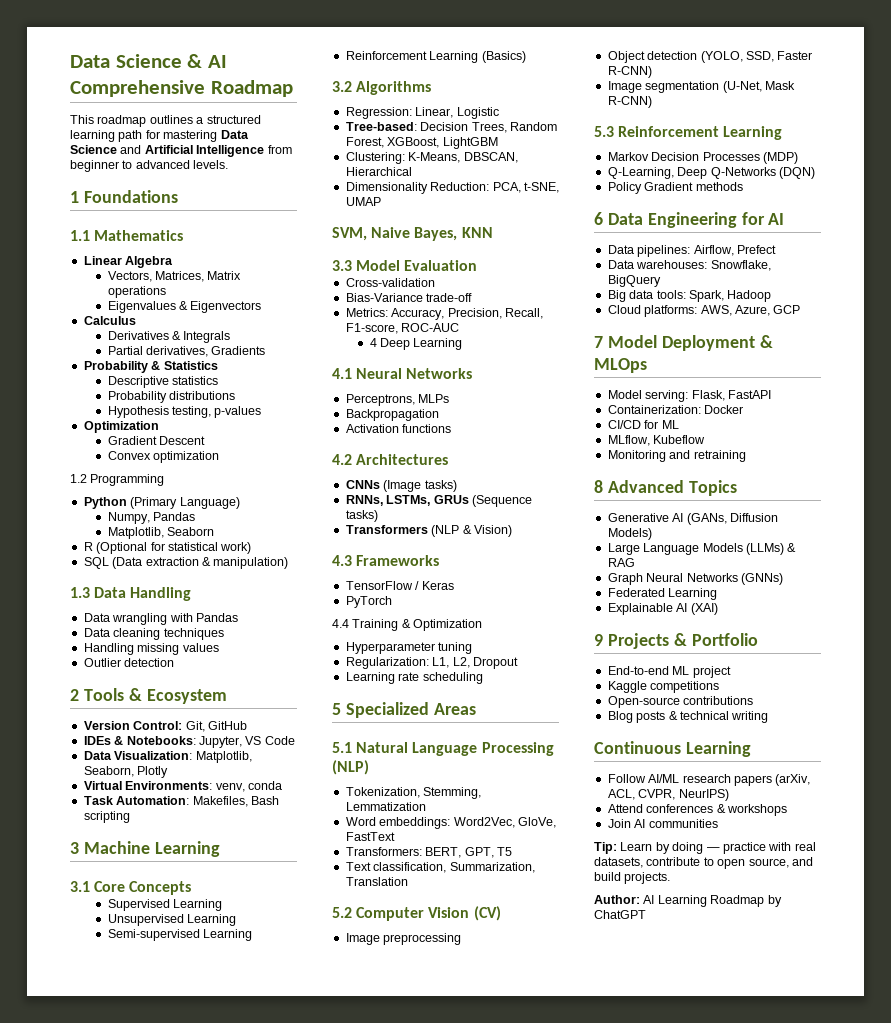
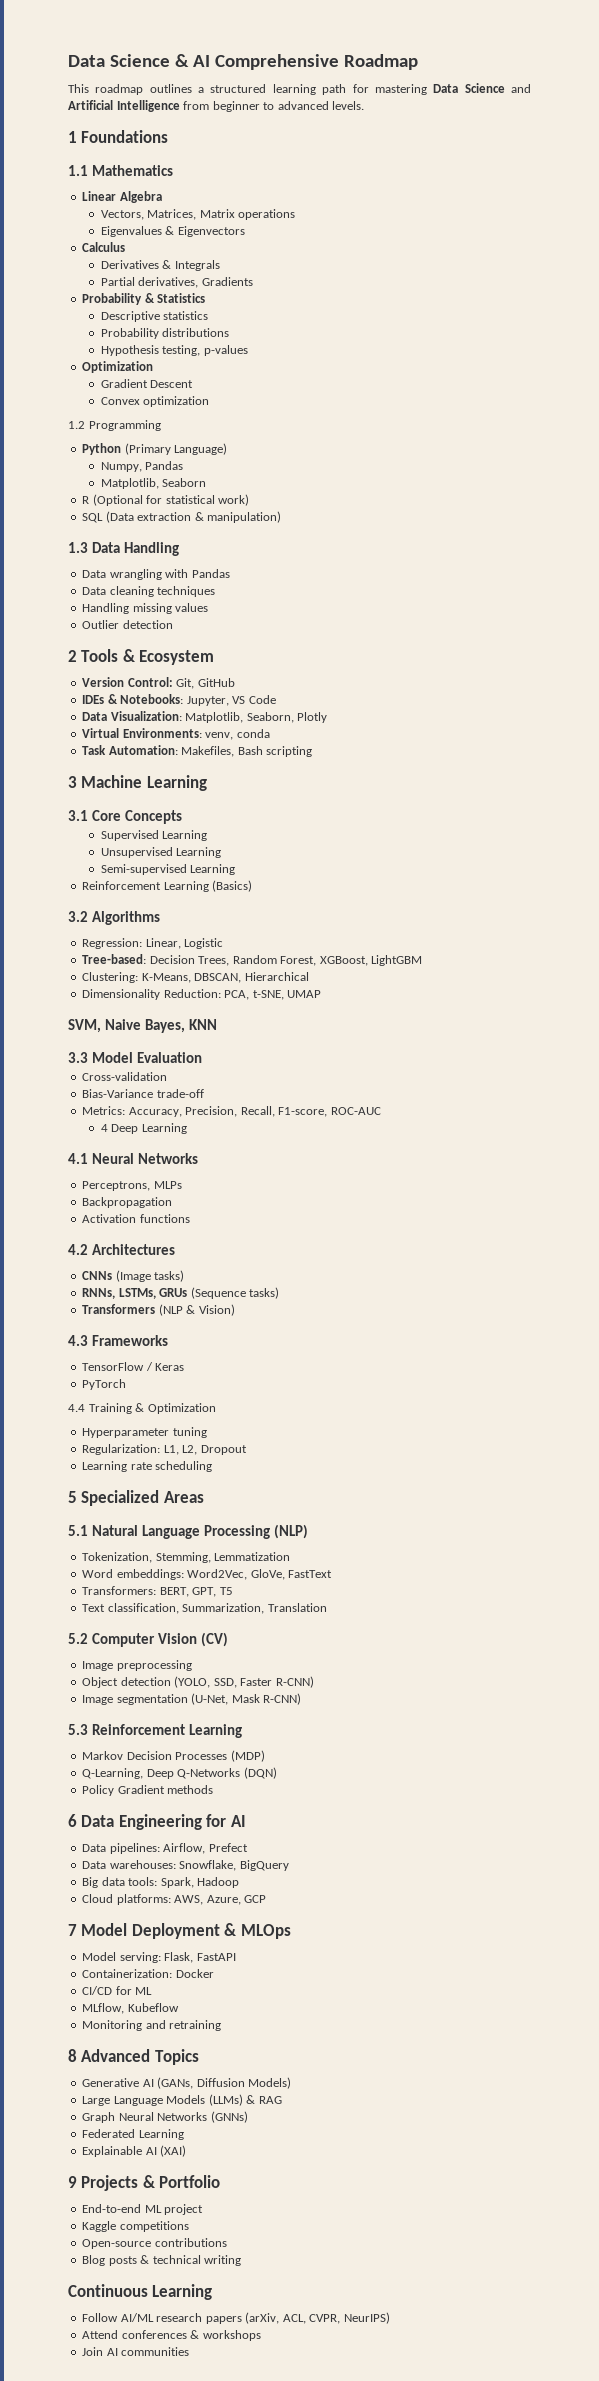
[594,842,816,854] [594,857,813,869] [594,872,671,884] [594,895,782,907] [594,910,646,919] // Tip: Learn by doing — practice with real datasets, contribute to open source, and build projects. // Author: AI Learning Roadmap by ChatGPT -> (190, 2351) none

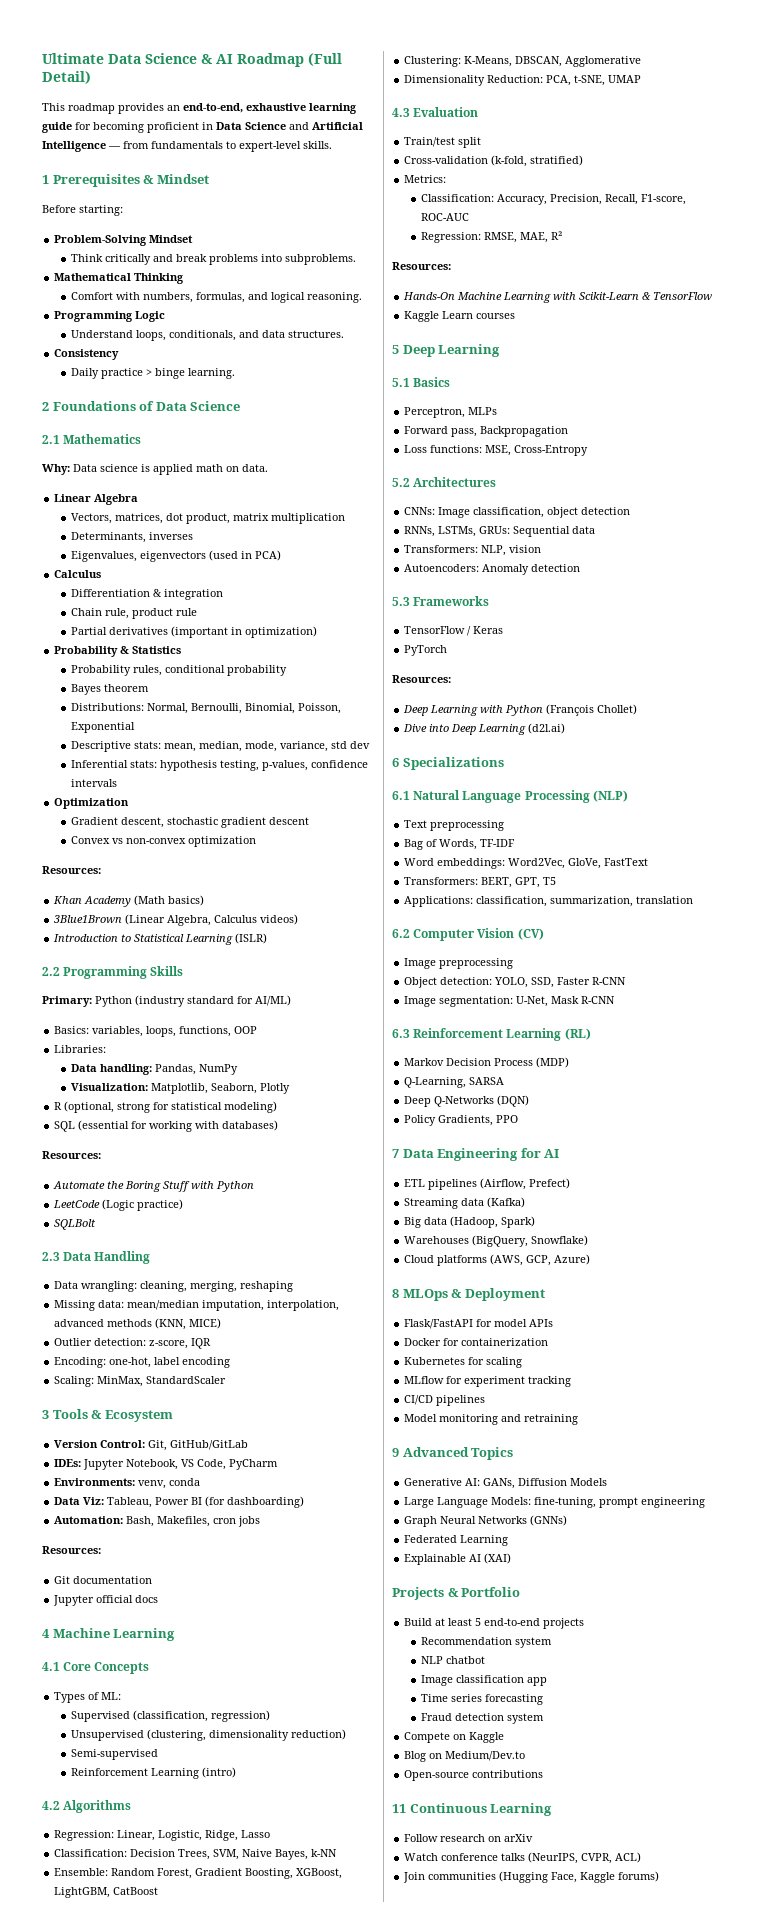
(68, 61) none -> [42,53,104,64] Ultimate
[214,54,339,70] Comprehensive -> (233, 59) none
(418, 62) none -> [308,53,342,66] [42,71,91,84] (Full Detail)
[149,84,427,95] outlines a structured learning path for mastering -> [118,103,357,114] [42,122,213,133] provides an end-to-end, exhaustive learning guide for becoming proficient in
[183,101,365,112] [68,130,169,143] [68,165,173,176] [82,191,162,203] [100,209,296,220] [100,226,245,237] [82,242,126,252] [100,260,220,271] [100,277,253,288] [82,293,206,305] [100,311,209,322] [100,328,230,339] [100,345,248,356] [82,361,154,373] [100,379,194,388] from beginner to advanced levels. // 1 Foundations // 1.1 Mathematics // Linear Algebra // Vectors, Matrices, Matrix operations // Eigenvalues & Eigenvectors // Calculus // Derivatives & Integrals // Partial derivatives, Gradients // Probability & Statistics // Descriptive statistics // Probability distributions // Hypothesis testing, p-values // Optimization // Gradient Descent -> [108,141,332,152] [42,174,209,187] [42,205,123,216] [54,235,194,246] [70,254,356,265] [54,273,185,284] [70,292,362,303] [54,311,166,322] [70,330,344,341] [54,349,120,360] [70,368,235,379] [42,401,241,411] [42,434,142,444] [42,464,268,475] [54,494,139,505] [70,513,345,524] [70,532,193,543] [70,550,281,562] [54,570,102,578] [70,589,223,600] [70,608,197,619] [70,626,317,638] [54,646,182,657] [70,665,287,676] [70,684,149,695] [70,703,341,714] [70,722,135,733] [70,741,370,752] [70,760,368,771] [70,779,117,787] [54,798,130,809] [70,817,309,828] — from fundamentals to expert-level skills. // 1 Prerequisites & Mindset // Before starting: // Problem-Solving Mindset // Think critically and break problems into subproblems. // Mathematical Thinking // Comfort with numbers, formulas, and logical reasoning. // Programming Logic // Understand loops, conditionals, and data structures. // Consistency // Daily practice > binge learning. // 2 Foundations of Data Science // 2.1 Mathematics // Why: Data science is applied math on data. // Linear Algebra // Vectors, matrices, dot product, matrix multiplication // Determinants, inverses // Eigenvalues, eigenvectors (used in PCA) // Calculus // Differentiation & integration // Chain rule, product rule // Partial derivatives (important in optimization) // Probability & Statistics // Probability rules, conditional probability // Bayes theorem // Distributions: Normal, Bernoulli, Binomial, Poisson, Exponential // Descriptive stats: mean, median, mode, variance, std dev // Inferential stats: hypothesis testing, p-values, confidence intervals // Optimization // Gradient descent, stochastic gradient descent
(140, 401) none -> [111,838,186,844] vs non-convex
[68,420,161,431] [82,443,228,455] [100,461,184,472] [100,478,207,489] 1.2 Programming // Python (Primary Language) // Numpy, Pandas // Matplotlib, Seaborn -> [42,866,101,874] [53,895,205,907] [53,914,299,926] [53,933,268,945] [42,966,184,979] [42,995,291,1007] [54,1026,258,1037] [54,1045,107,1053] [70,1064,238,1075] [70,1083,290,1094] Resources: // Khan Academy (Math basics) // 3Blue1Brown (Linear Algebra, Calculus videos) // Introduction to Statistical Learning (ISLR) // 2.2 Programming Skills // Primary: Python (industry standard for AI/ML) // Basics: variables, loops, functions, OOP // Libraries: // Data handling: Pandas, NumPy // Visualization: Matplotlib, Seaborn, Plotly
[92,494,143,506] (Optional -> [64,1101,151,1113] (optional, strong
[218,494,250,506] work) -> [224,1101,278,1113] modeling)
[105,511,282,523] [68,542,179,556] [82,569,230,580] [82,586,216,597] [82,603,209,614] [82,620,173,629] [68,650,77,662] (Data extraction & manipulation) // 1.3 Data Handling // Data wrangling with Pandas // Data cleaning techniques // Handling missing values // Outlier detection // 2 -> [78,1120,279,1132] [42,1151,101,1159] [53,1181,255,1192] [53,1199,184,1211] [54,1219,97,1230] [42,1251,151,1264] [54,1281,294,1292] [54,1300,340,1311] [54,1318,222,1330] [54,1338,212,1349] [54,1357,231,1368] [54,1376,227,1387] [42,1410,49,1419] (essential for working with databases) // Resources: // Automate the Boring Stuff with Python // LeetCode (Logic practice) // SQLBolt // 2.3 Data Handling // Data wrangling: cleaning, merging, reshaping // Missing data: mean/median imputation, interpolation, advanced methods (KNN, MICE) // Outlier detection: z-score, IQR // Encoding: one-hot, label encoding // Scaling: MinMax, StandardScaler // 3
[197,678,235,687] [82,694,276,706] [82,711,328,723] [82,728,270,740] [82,745,313,757] [68,776,77,788] GitHub // IDEs & Notebooks: Jupyter, VS Code // Data Visualization: Matplotlib, Seaborn, Plotly // Virtual Environments: venv, conda // Task Automation: Makefiles, Bash scripting // 3 -> [170,1440,249,1450] [54,1459,279,1470] [54,1478,201,1489] [54,1496,305,1508] [54,1516,261,1527] [42,1546,101,1554] [54,1576,153,1584] [53,1595,159,1606] [42,1629,50,1638] GitHub/GitLab // IDEs: Jupyter Notebook, VS Code, PyCharm // Environments: venv, conda // Data Viz: Tableau, Power BI (for dashboarding) // Automation: Bash, Makefiles, cron jobs // Resources: // Git documentation // Jupyter official docs // 4
[68,810,88,821] 3.1 -> [42,1662,60,1671] 4.1
(182, 817) none -> [54,1692,122,1703] // Types of ML:
[162,830,208,841] Learning -> [132,1710,270,1722] (classification, regression)
[176,847,222,858] Learning -> [146,1729,346,1741] (clustering, dimensionality reduction)
[190,864,236,875] [82,880,253,892] [68,911,88,922] Learning // Reinforcement Learning (Basics) // 3.2 -> [70,1767,236,1779] [42,1801,60,1810] // Reinforcement Learning (intro) // 4.2
[184,938,224,949] [82,954,423,966] Logistic // Tree-based: Decision Trees, Random Forest, XGBoost, LightGBM -> [158,1830,271,1841] [54,1849,338,1860] [54,1868,343,1879] [54,1887,159,1898] Logistic, Ridge, Lasso // Classification: Decision Trees, SVM, Naive Bayes, k-NN // Ensemble: Random Forest, Gradient Boosting, XGBoost, LightGBM, CatBoost
[244,972,309,981] Hierarchical -> [565,56,642,67] Agglomerative
[68,1019,217,1033] [68,1052,133,1063] SVM, Naive Bayes, KNN // 3.3 Model -> [392,108,410,117] 4.3
(202, 1057) none -> [404,137,482,148] // Train/test split
[82,1089,204,1098] // Bias-Variance trade-off -> [491,155,584,167] (k-fold, stratified)
(126, 1110) none -> [420,194,494,202] // Classification:
[100,1123,187,1134] [68,1153,198,1164] [82,1181,151,1191] 4 Deep Learning // 4.1 Neural Networks // Perceptrons, -> [420,231,562,243] [392,262,451,270] [403,292,713,303] [404,311,516,322] [392,344,501,357] [392,377,451,387] [404,407,466,418] Regression: RMSE, MAE, R² // Resources: // Hands-On Machine Learning with Scikit-Learn & TensorFlow // Kaggle Learn courses // 5 Deep Learning // 5.1 Basics // Perceptron,
(182, 1185) none -> [404,426,478,437] Forward pass,
[82,1214,190,1223] [68,1244,175,1255] [82,1270,185,1282] [82,1287,280,1299] [82,1304,235,1316] [68,1335,88,1346] Activation functions // 4.2 Architectures // CNNs (Image tasks) // RNNs, LSTMs, GRUs (Sequence tasks) // Transformers (NLP & Vision) // 4.3 -> [404,445,589,456] [392,477,497,487] [404,507,631,518] [404,526,596,537] [404,545,542,556] [404,564,581,575] [392,597,410,606] Loss functions: MSE, Cross-Entropy // 5.2 Architectures // CNNs: Image classification, object detection // RNNs, LSTMs, GRUs: Sequential data // Transformers: NLP, vision // Autoencoders: Anomaly detection // 5.3
[68,1403,216,1414] [82,1427,207,1438] [82,1444,247,1455] [82,1461,213,1472] [68,1490,204,1506] [68,1524,308,1539] [82,1552,291,1563] 4.4 Training & Optimization // Hyperparameter tuning // Regularization: L1, L2, Dropout // Learning rate scheduling // 5 Specialized Areas // 5.1 Natural Language Processing (NLP) // Tokenization, Stemming, Lemmatization -> [392,675,451,683] [403,704,638,716] [403,723,566,735] [392,757,504,770] [392,790,628,803] [404,820,505,831] [404,839,516,850] Resources: // Deep Learning with Python (François Chollet) // Dive into Deep Learning (d2l.ai) // 6 Specializations // 6.1 Natural Language Processing (NLP) // Text preprocessing // Bag of Words, TF-IDF
[82,1603,327,1614] [68,1633,88,1644] Text classification, Summarization, Translation // 5.2 -> [404,896,694,907] [392,929,410,938] Applications: classification, summarization, translation // 6.2
[120,1676,211,1688] detection (YOLO, -> [440,977,529,988] detection: YOLO,
[275,1676,314,1688] [82,1693,302,1705] [68,1724,242,1738] R-CNN) // Image segmentation (U-Net, Mask R-CNN) // 5.3 Reinforcement Learning -> [592,977,627,985] [404,996,616,1007] [392,1028,591,1041] R-CNN // Image segmentation: U-Net, Mask R-CNN // 6.3 Reinforcement Learning (RL)
[175,1752,228,1760] Processes -> [494,1058,534,1066] Process
(144, 1773) none -> [469,1077,505,1085] SARSA //
[117,1785,214,1794] [68,1814,77,1827] Gradient methods // 6 -> [438,1115,519,1126] [392,1149,399,1158] Gradients, PPO // 7
[82,1843,248,1854] [82,1860,289,1871] [82,1877,240,1888] [82,1894,267,1905] [68,1923,291,1939] [82,1952,236,1963] [82,1969,214,1978] [82,1986,153,1995] [82,2003,179,2014] [82,2020,143,2031] Data pipelines: Airflow, Prefect // Data warehouses: Snowflake, BigQuery // Big data tools: Spark, Hadoop // Cloud platforms: AWS, Azure, GCP // 7 Model Deployment & MLOps // Model serving: Flask, FastAPI // Containerization: Docker // CI/CD for ML // MLflow, Kubeflow // Monitoring -> [404,1178,571,1190] [404,1197,526,1209] [404,1216,536,1228] [404,1235,589,1247] [404,1254,591,1266] [392,1288,545,1301] [404,1319,554,1329] [404,1338,549,1346] [404,1357,523,1368] [404,1376,572,1387] [404,1395,486,1406] [404,1414,499,1425] ETL pipelines (Airflow, Prefect) // Streaming data (Kafka) // Big data (Hadoop, Spark) // Warehouses (BigQuery, Snowflake) // Cloud platforms (AWS, GCP, Azure) // 8 MLOps & Deployment // Flask/FastAPI for model APIs // Docker for containerization // Kubernetes for scaling // MLflow for experiment tracking // CI/CD pipelines // Model monitoring
[68,2049,77,2062] 8 -> [392,1448,399,1457] 9
[142,2077,292,2089] [82,2094,282,2106] AI (GANs, Diffusion Models) // Large Language Models (LLMs) & RAG -> [465,1478,608,1489] [404,1497,706,1508] AI: GANs, Diffusion Models // Large Language Models: fine-tuning, prompt engineering
[68,2176,77,2188] 9 -> (512, 1558) none
[82,2204,204,2215] [82,2221,189,2232] [82,2238,227,2249] [82,2255,242,2266] [68,2284,213,2300] [82,2312,390,2324] [82,2330,261,2341] [82,2347,190,2356] End-to-end ML project // Kaggle competitions // Open-source contributions // Blog posts & technical writing // Continuous Learning // Follow AI/ML research papers (arXiv, ACL, CVPR, NeurIPS) // Attend conferences & workshops // Join AI communities -> [404,1618,585,1629] [420,1637,552,1648] [420,1656,485,1664] [420,1675,547,1686] [420,1694,543,1705] [420,1713,544,1724] [404,1732,505,1743] [404,1751,526,1762] [404,1770,544,1781] [392,1803,553,1816] [404,1834,534,1842] [404,1852,642,1864] [403,1871,660,1883] Build at least 5 end-to-end projects // Recommendation system // NLP chatbot // Image classification app // Time series forecasting // Fraud detection system // Compete on Kaggle // Blog on Medium/Dev.to // Open-source contributions // 11 Continuous Learning // Follow research on arXiv // Watch conference talks (NeurIPS, CVPR, ACL) // Join communities (Hugging Face, Kaggle forums)

